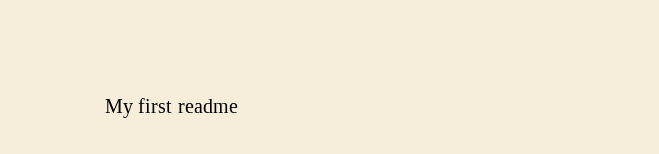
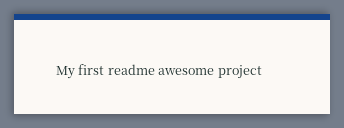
(238, 106) none -> [158,65,262,79] awesome project

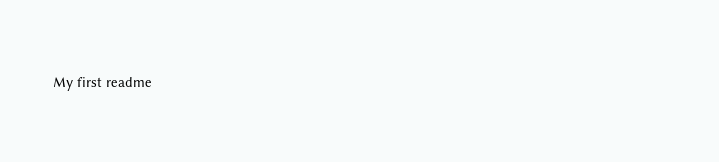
[158,65,262,79] awesome project -> (152, 82) none

